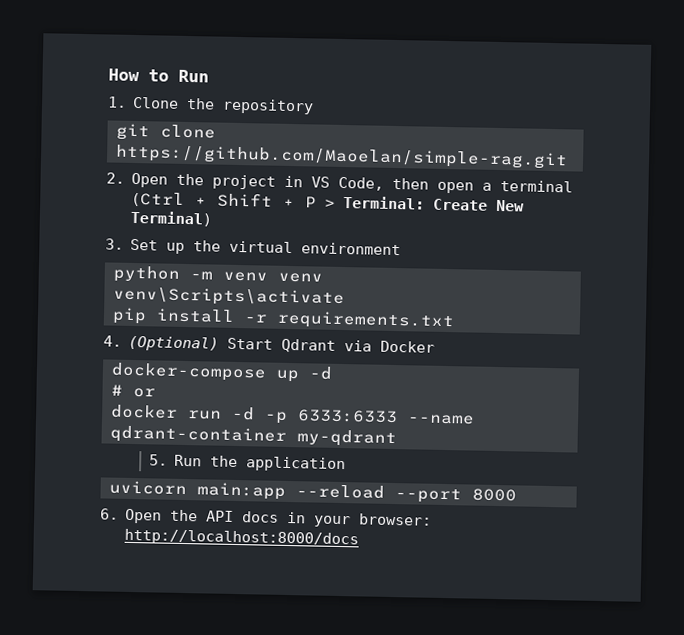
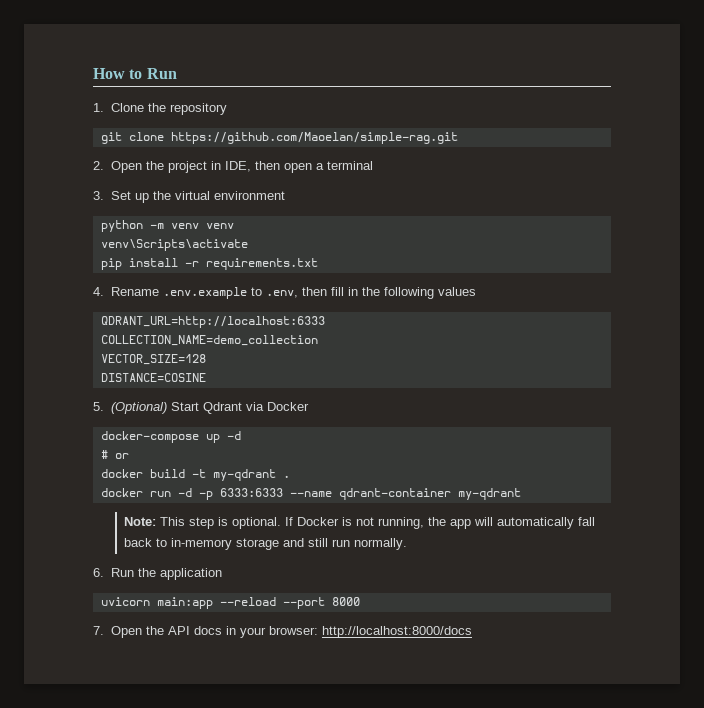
[311,176,385,191] VS Code, -> [224,161,251,172] IDE,
[131,191,526,212] [130,210,213,227] (Ctrl + Shift + P > Terminal: Create New Terminal) -> (373, 165) none
(122, 341) none -> [110,287,476,299] [100,316,325,328] [100,335,318,346] [100,354,206,365] [100,373,206,382] [93,402,104,411] Rename .env.example to .env, then fill in the following values // QDRANT_URL=http://localhost:6333 // COLLECTION_NAME=demo_collection // VECTOR_SIZE=128 // DISTANCE=COSINE // 5.
(156, 392) none -> [100,469,290,481] // docker build -t my-qdrant .
[149,454,169,466] 5. -> [124,517,596,529] [124,538,408,550] [93,568,104,577] Note: This step is optional. If Docker is not running, the app will automatically fall back to in-memory storage and still run normally. // 6.
[100,508,119,520] 6. -> [93,626,104,635] 7.

